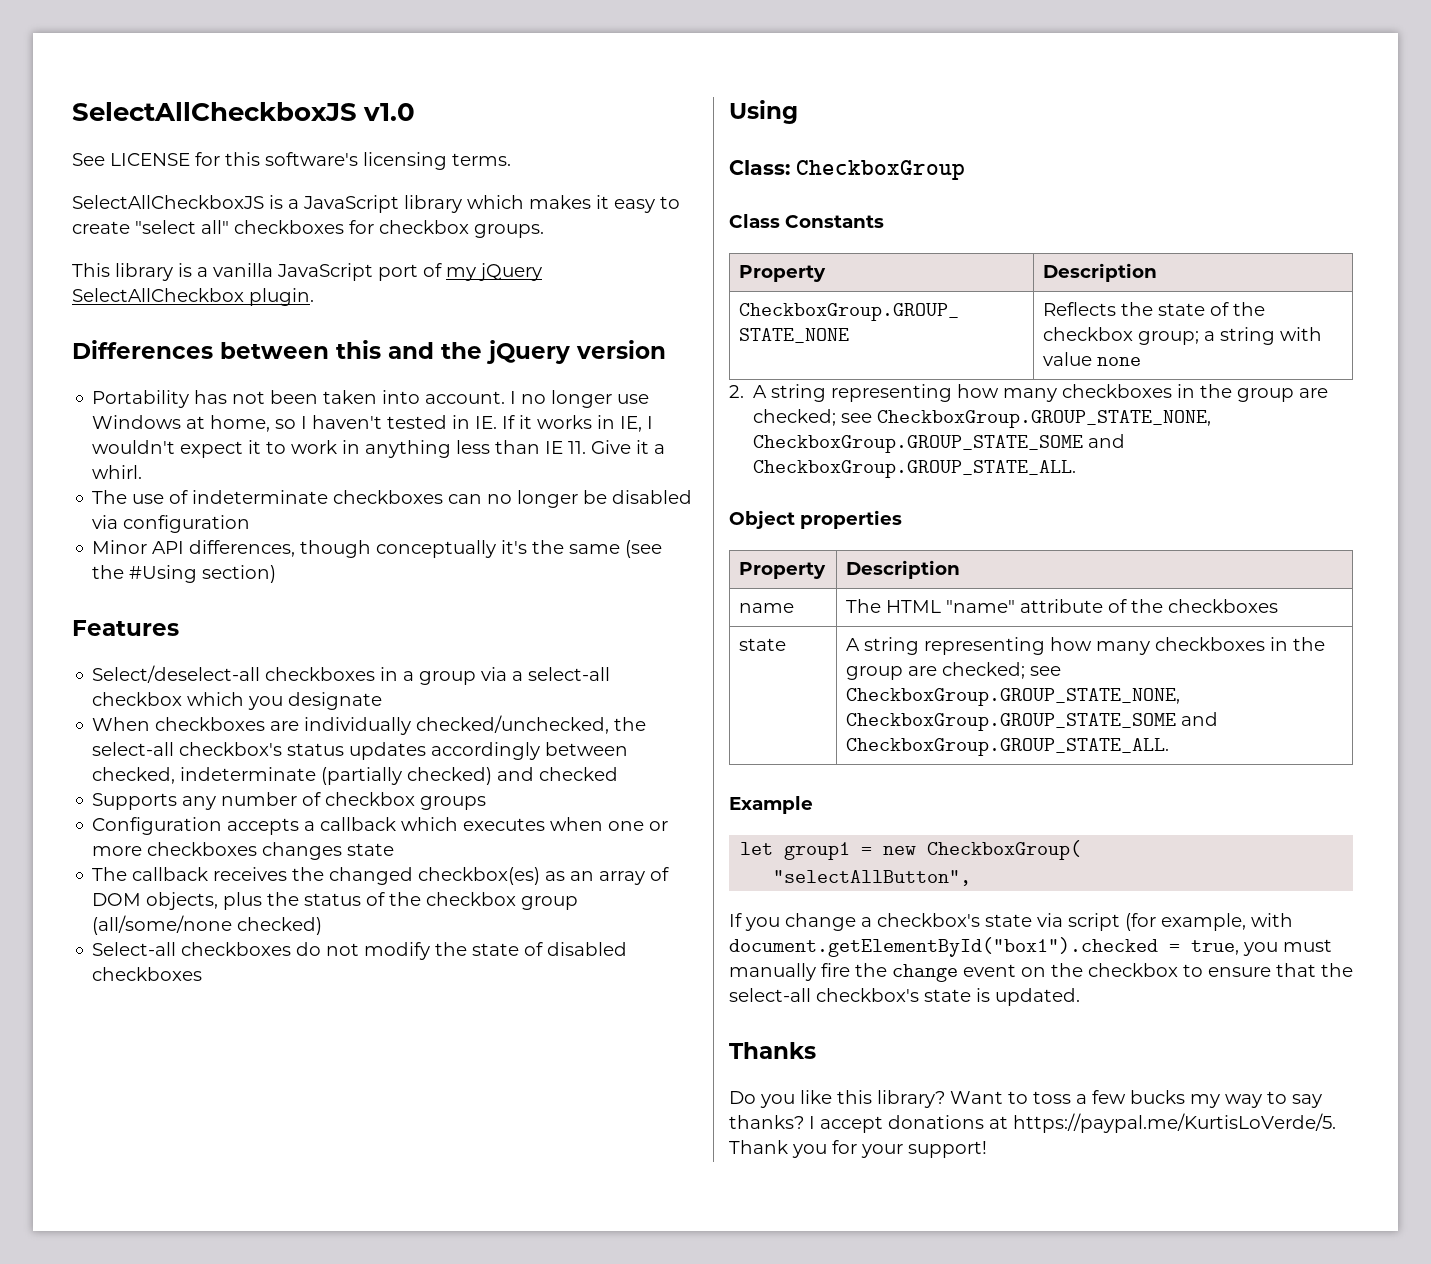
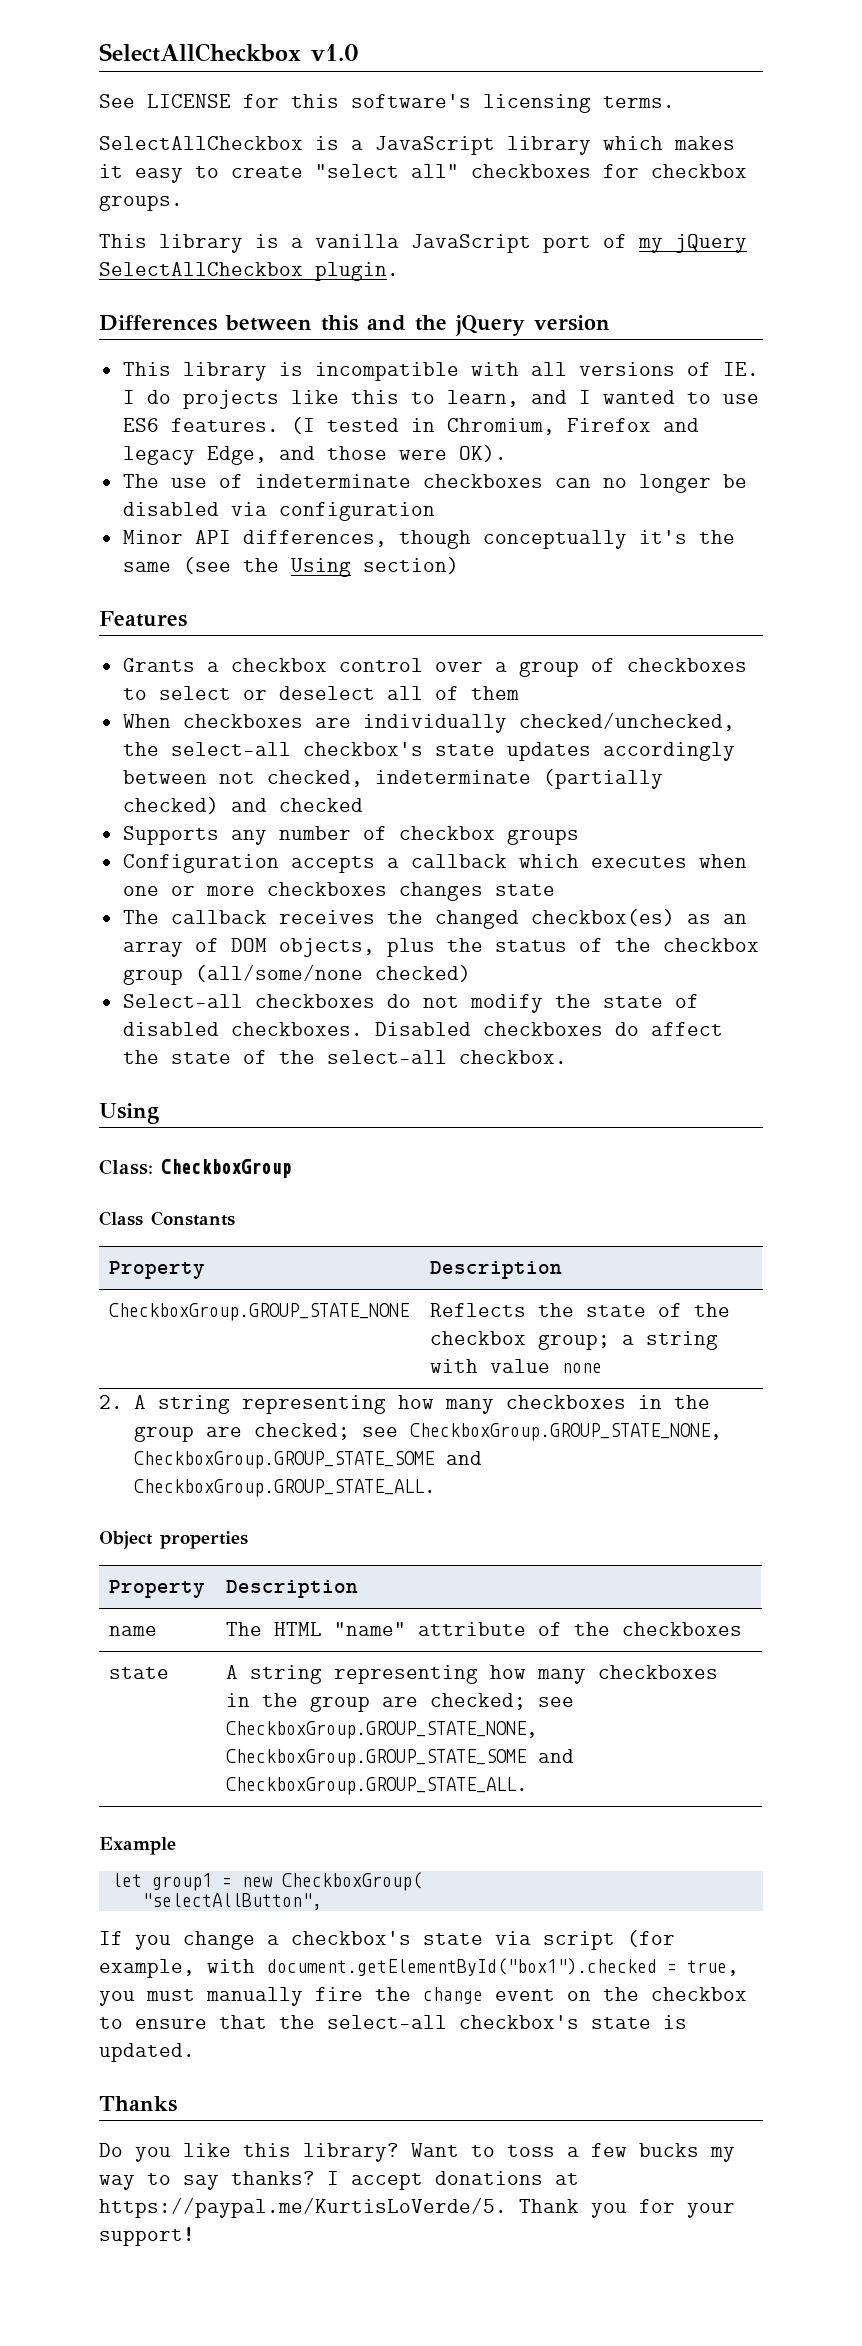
[72,102,357,121] SelectAllCheckboxJS -> [99,43,301,62] SelectAllCheckbox
[72,195,264,209] SelectAllCheckboxJS -> [99,136,303,150] SelectAllCheckbox
[92,390,650,408] [92,415,654,432] [92,440,666,458] [92,465,143,479] Portability has not been taken into account. I no longer use Windows at home, so I haven't tested in IE. If it works in IE, I wouldn't expect it to work in anything less than IE 11. Give it a whirl. -> [122,362,759,381] [122,390,759,409] [122,417,699,435] [122,445,507,465] This library is incompatible with all versions of IE. I do projects like this to learn, and I wanted to use ES6 features. (I tested in Chromium, Firefox and legacy Edge, and those were OK).
[129,565,198,583] #Using -> [290,558,351,577] Using
[92,665,611,685] [92,692,383,710] Select/deselect-all checkboxes in a group via a select-all checkbox which you designate -> [122,658,747,677] [122,686,519,700] Grants a checkbox control over a group of checkboxes to select or deselect all of them
[287,743,345,756] status -> [434,744,495,756] state
(629, 749) none -> [218,772,255,784] not
[92,967,203,981] checkboxes -> [230,1022,723,1036] [122,1050,567,1064] checkboxes. Disabled checkboxes do affect the state of the select-all checkbox.

